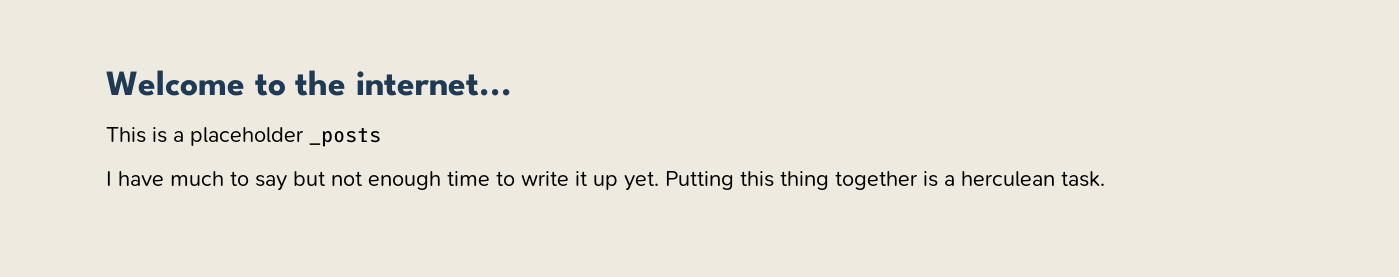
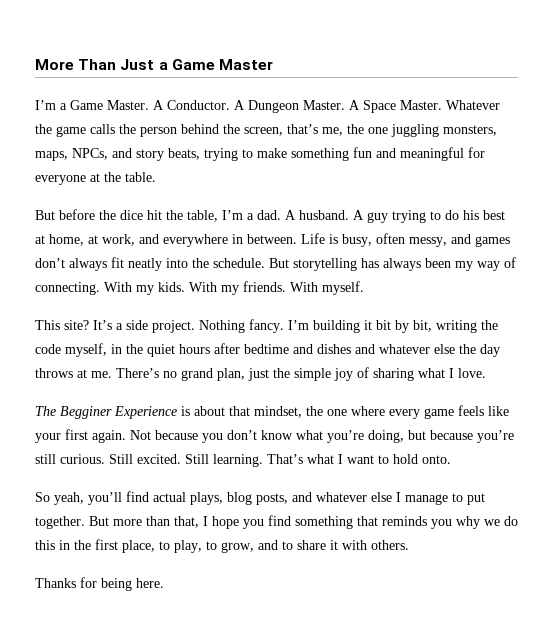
[106,70,512,96] [106,127,381,147] [106,171,1105,191] Welcome to the internet... // This is a placeholder _posts // I have much to say but not enough time to write it up yet. Putting this thing together is a herculean task. -> [35,59,273,70] [35,100,500,113] [35,124,497,137] [35,147,485,161] [35,172,156,185] [35,209,505,223] [35,233,510,247] [35,257,516,271] [35,281,364,295] [35,319,498,333] [35,343,500,357] [35,367,486,381] [35,405,509,419] [35,429,514,443] [35,454,451,467] [35,491,485,505] [35,515,518,529] [35,539,409,553] [35,577,164,591] More Than Just a Game Master // I’m a Game Master. A Conductor. A Dungeon Master. A Space Master. Whatever the game calls the person behind the screen, that’s me, the one juggling monsters, maps, NPCs, and story beats, trying to make something fun and meaningful for everyone at the table. // But before the dice hit the table, I’m a dad. A husband. A guy trying to do his best at home, at work, and everywhere in between. Life is busy, often messy, and games don’t always fit neatly into the schedule. But storytelling has always been my way of connecting. With my kids. With my friends. With myself. // This site? It’s a side project. Nothing fancy. I’m building it bit by bit, writing the code myself, in the quiet hours after bedtime and dishes and whatever else the day throws at me. There’s no grand plan, just the simple joy of sharing what I love. // The Begginer Experience is about that mindset, the one where every game feels like your first again. Not because you don’t know what you’re doing, but because you’re still curious. Still excited. Still learning. That’s what I want to hold onto. // So yeah, you’ll find actual plays, blog posts, and whatever else I manage to put together. But more than that, I hope you find something that reminds you why we do this in the first place, to play, to grow, and to share it with others. // Thanks for being here.

